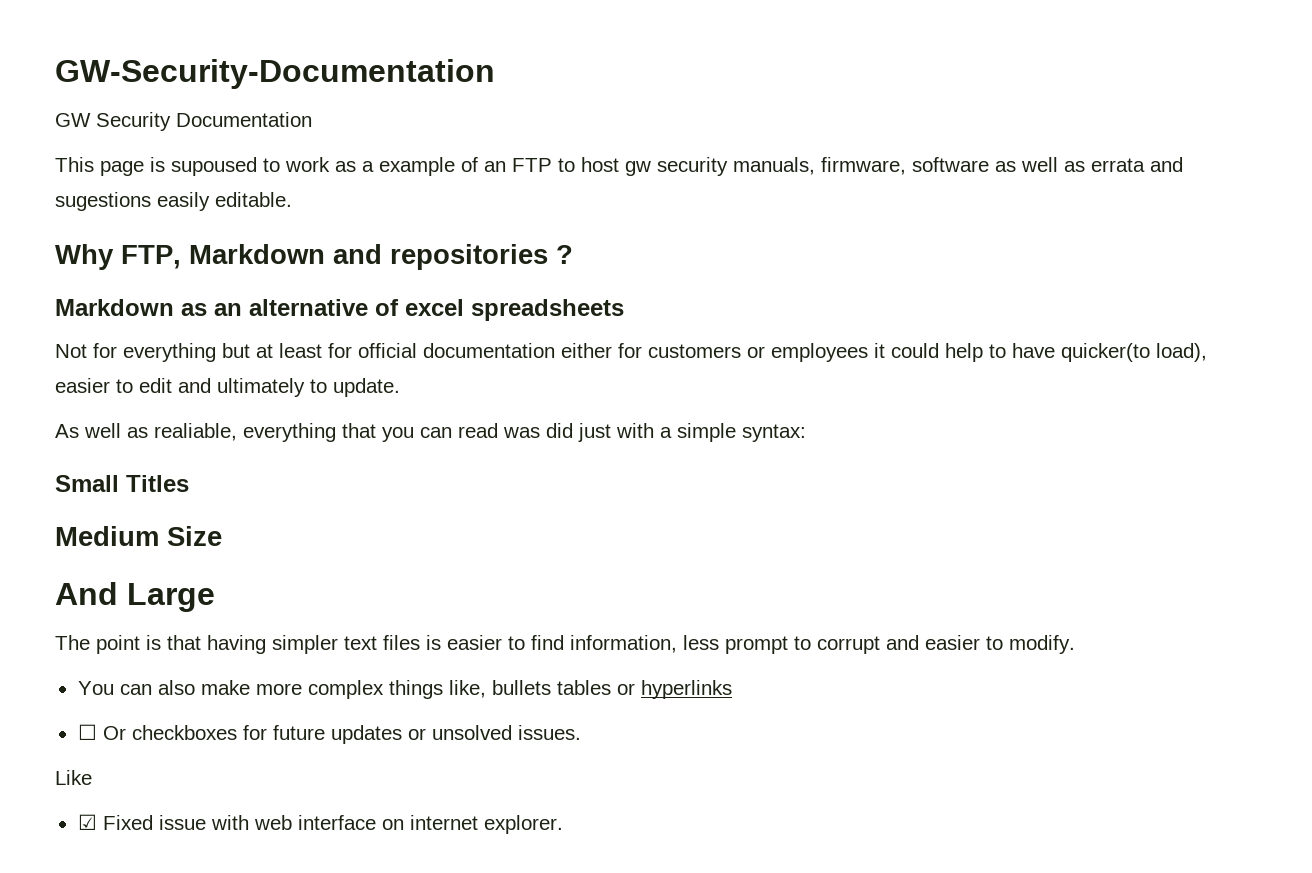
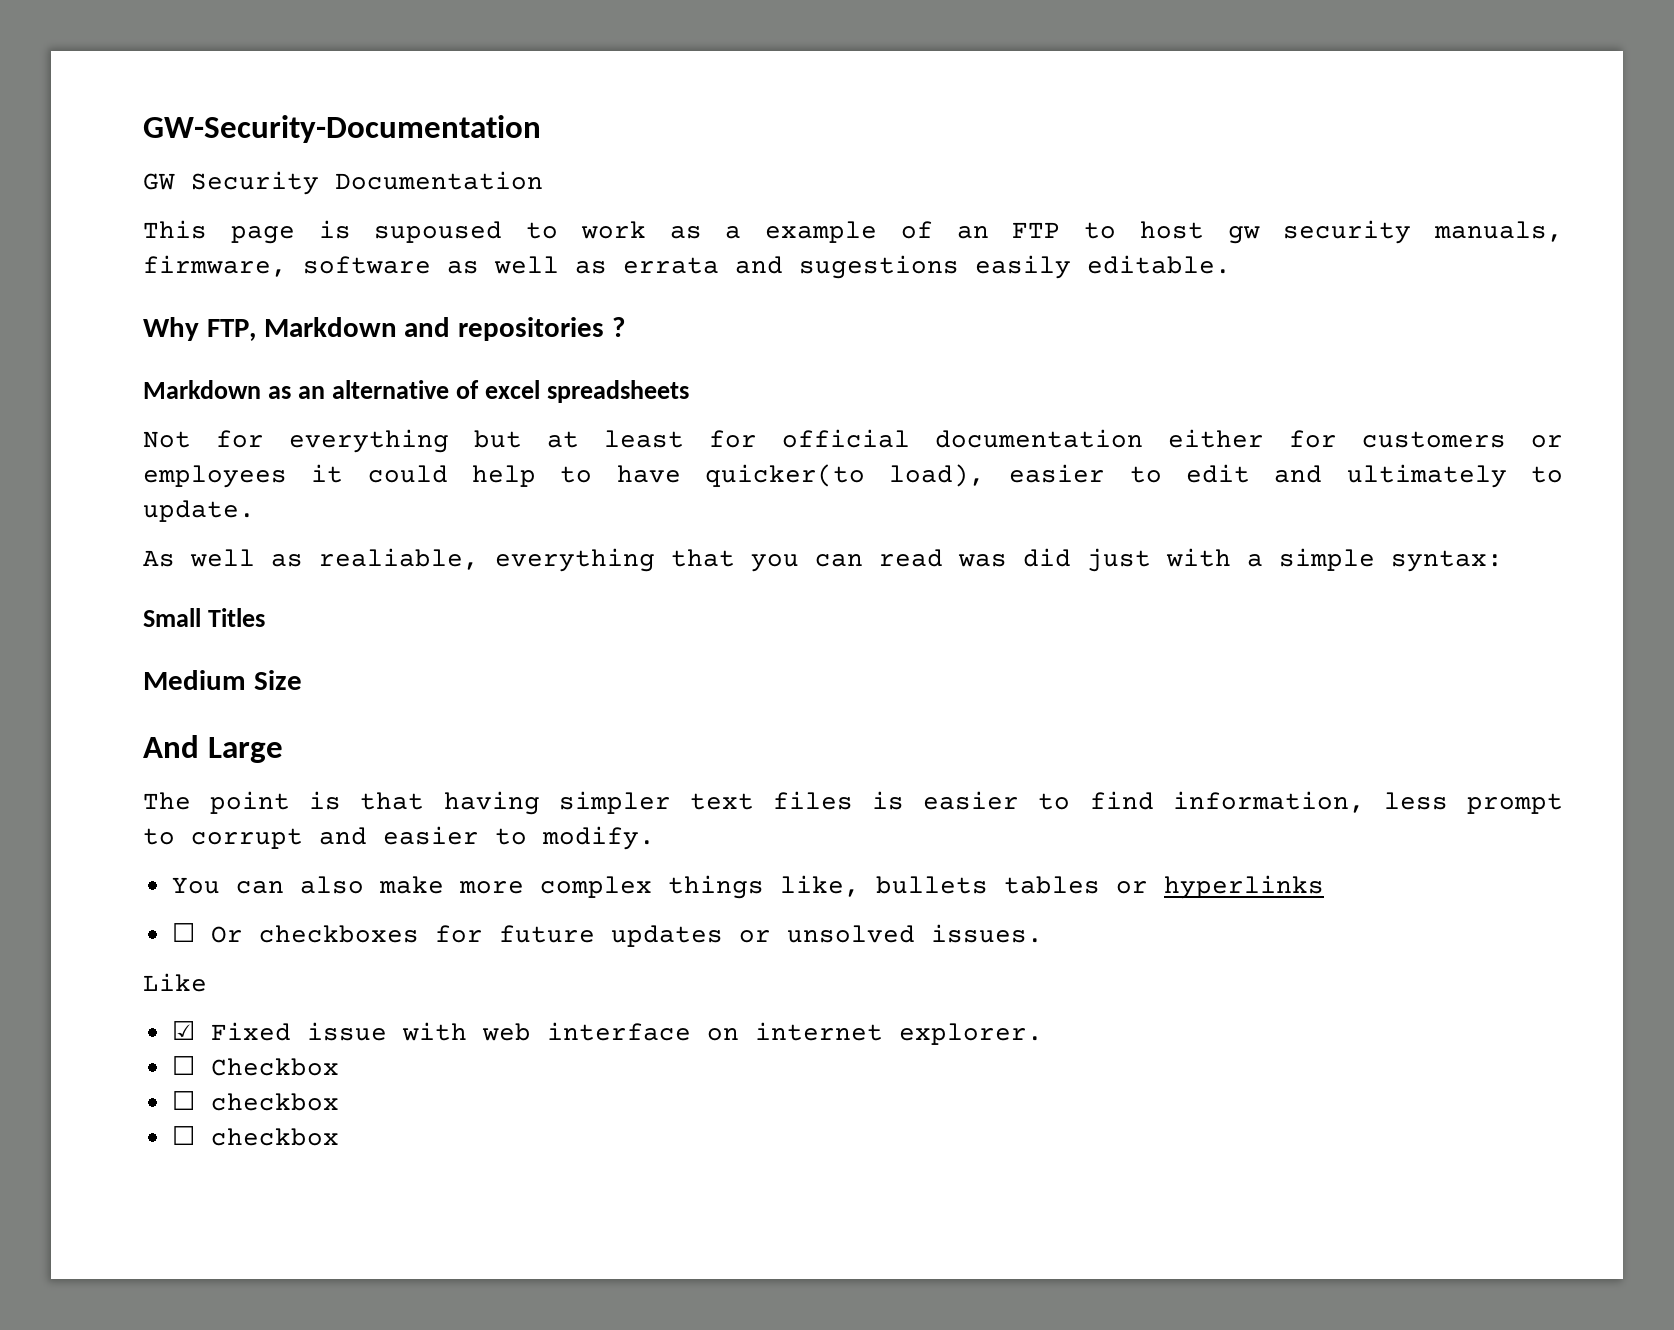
(563, 824) none -> [171,1056,339,1076] [171,1091,339,1111] [171,1126,339,1146] // ☐ Checkbox // ☐ checkbox // ☐ checkbox

